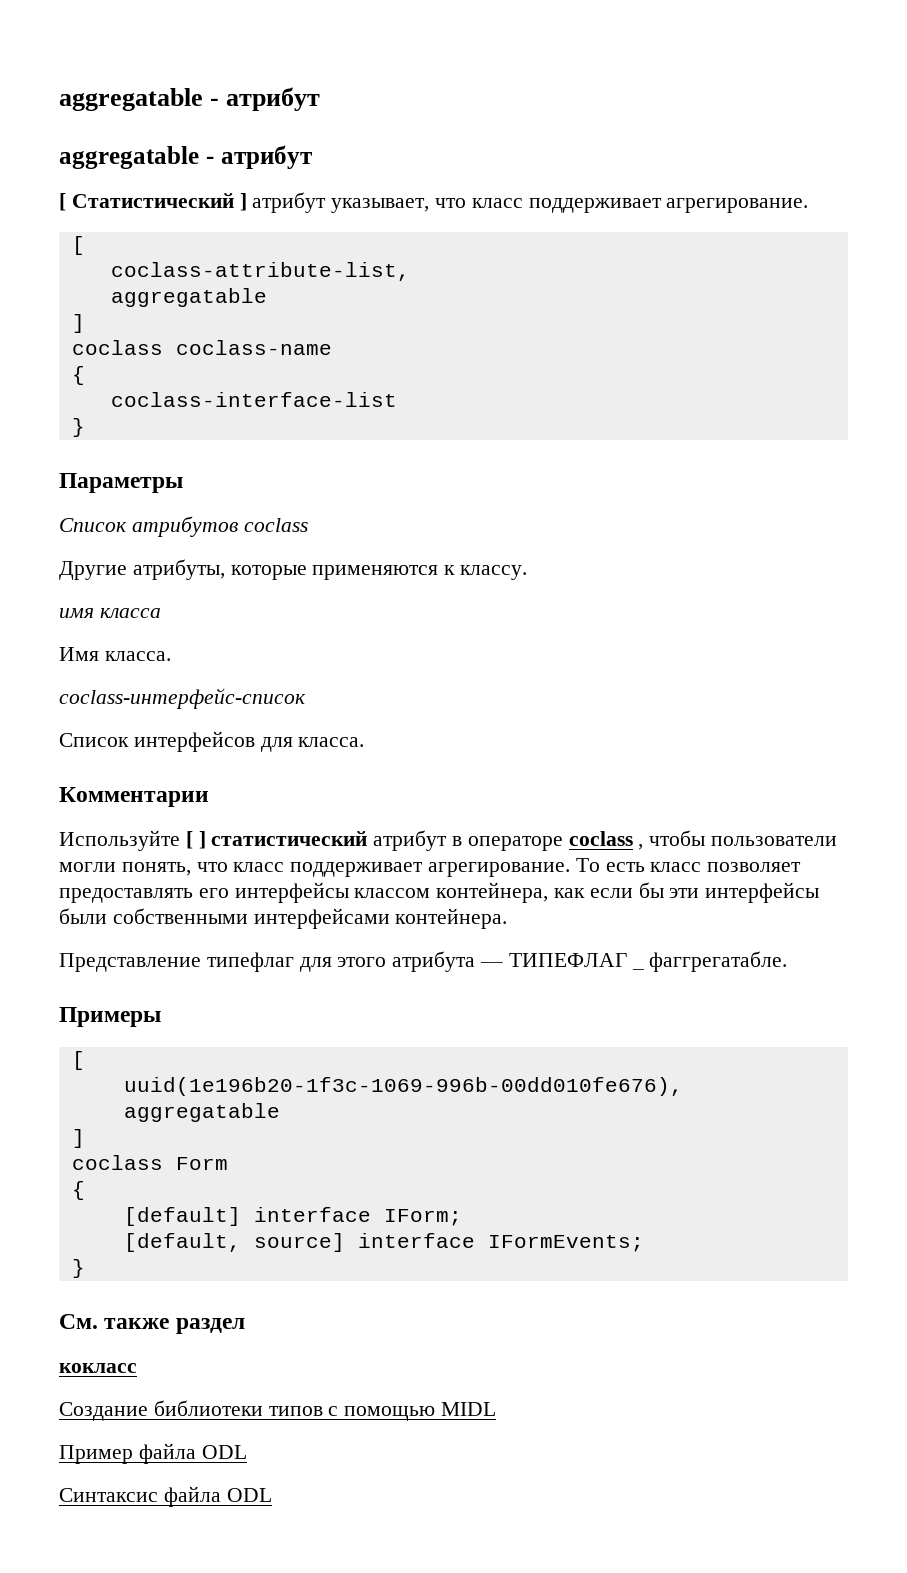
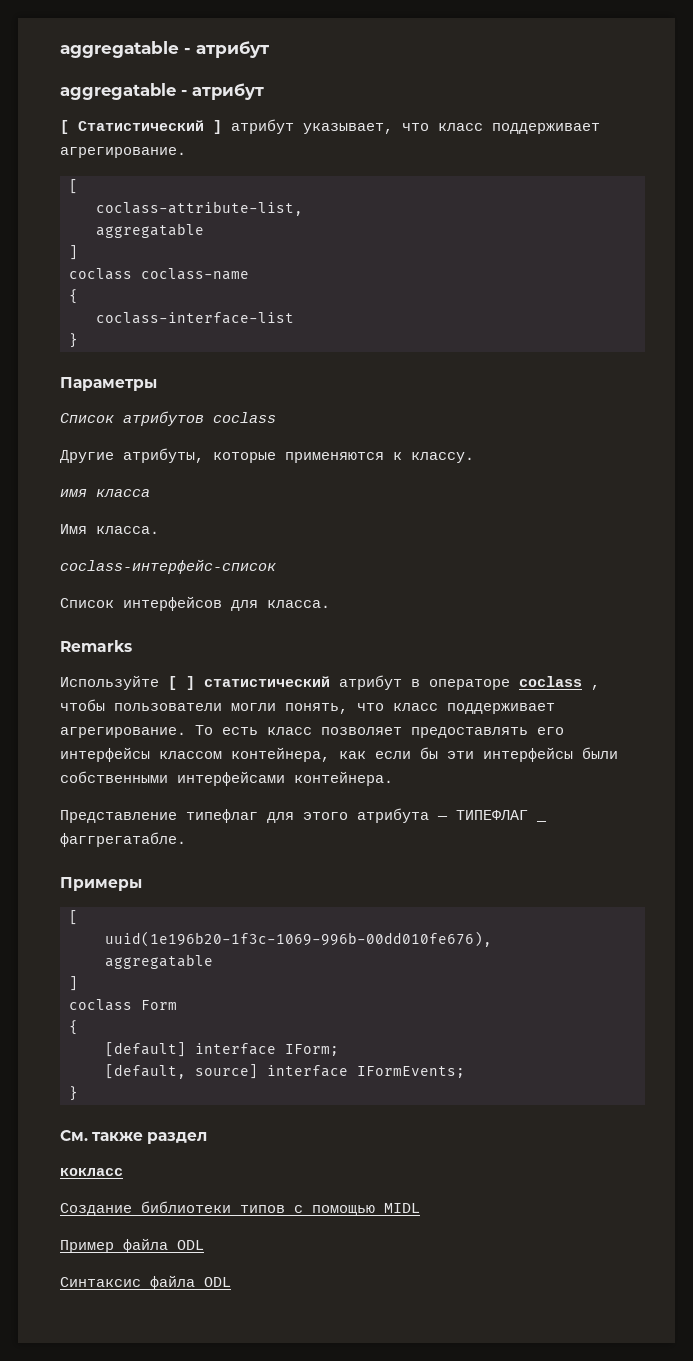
[59,787,209,807] Комментарии -> [60,640,132,652] Remarks

